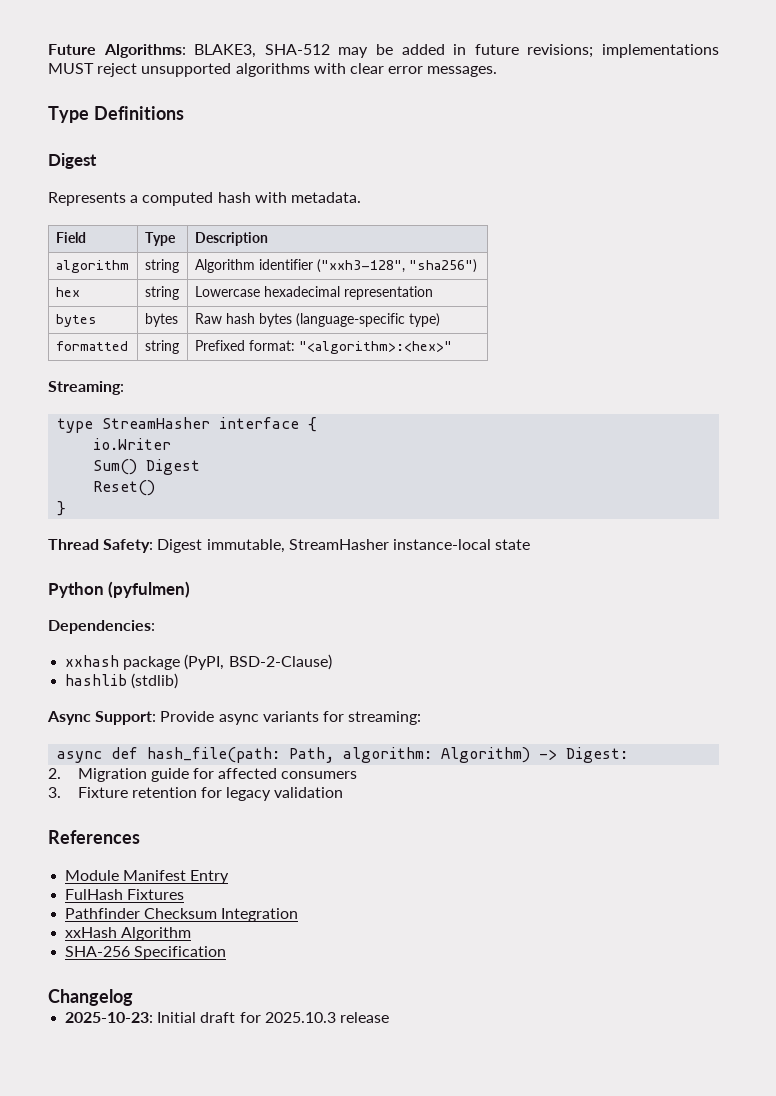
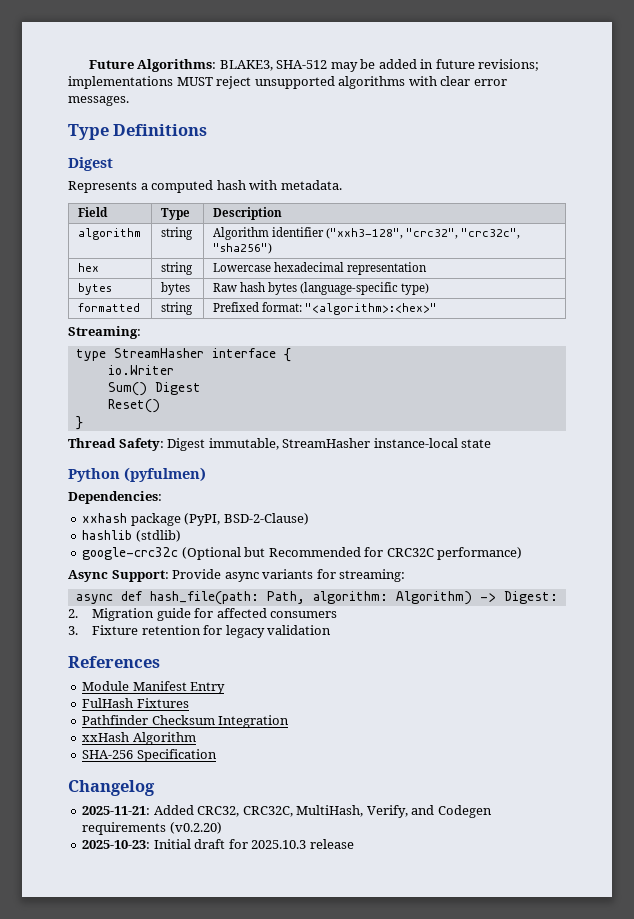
(405, 266) none -> [406,228,521,239] "crc32", "crc32c",
(179, 681) none -> [82,547,523,560] // google-crc32c (Optional but Recommended for CRC32C performance)
(133, 997) none -> [82,805,492,818] [82,822,222,835] // 2025-11-21: Added CRC32, CRC32C, MultiHash, Verify, and Codegen requirements (v0.2.20)

